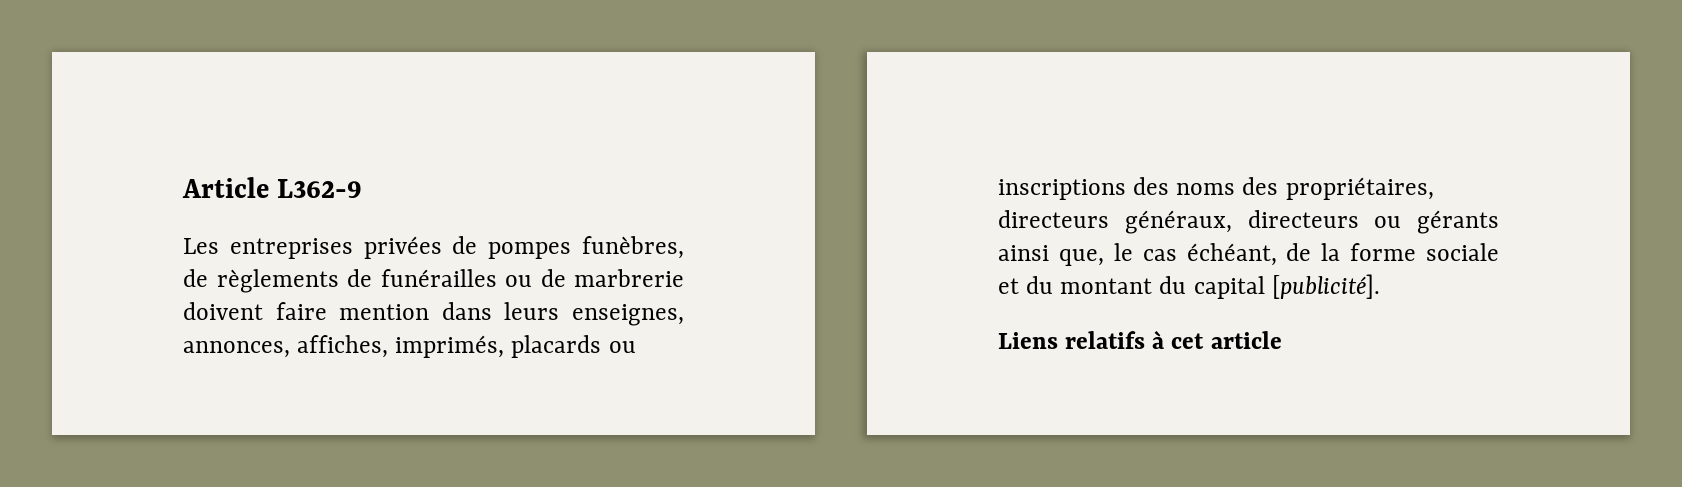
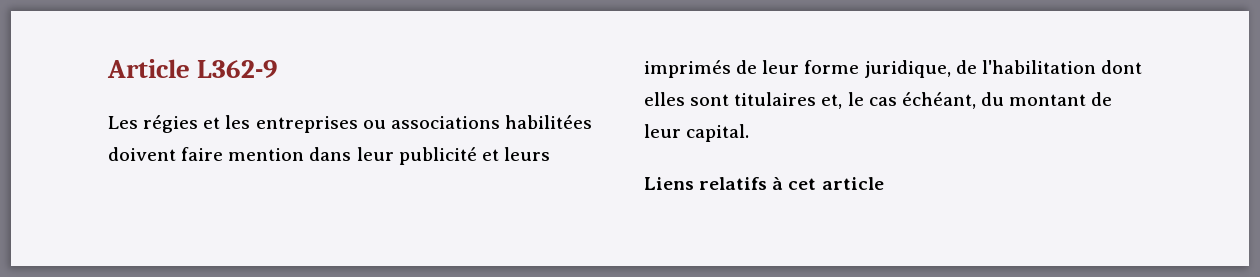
[229,236,684,259] [183,269,684,293] [183,302,684,326] [183,335,636,358] [998,177,1434,200] [998,210,1499,234] [998,243,1499,266] [998,274,1380,299] entreprises privées de pompes funèbres, de règlements de funérailles ou de marbrerie doivent faire mention dans leurs enseignes, annonces, affiches, imprimés, placards ou inscriptions des noms des propriétaires, directeurs généraux, directeurs ou gérants ainsi que, le cas échéant, de la forme sociale et du montant du capital [publicité]. -> [143,115,592,133] [108,147,550,165] [644,60,1142,78] [644,92,1113,109] [644,124,750,142] régies et les entreprises ou associations habilitées doivent faire mention dans leur publicité et leurs imprimés de leur forme juridique, de l'habilitation dont elles sont titulaires et, le cas échéant, du montant de leur capital.

